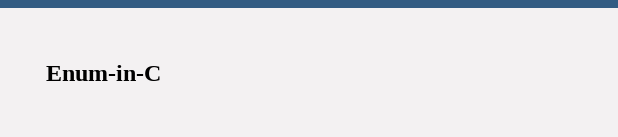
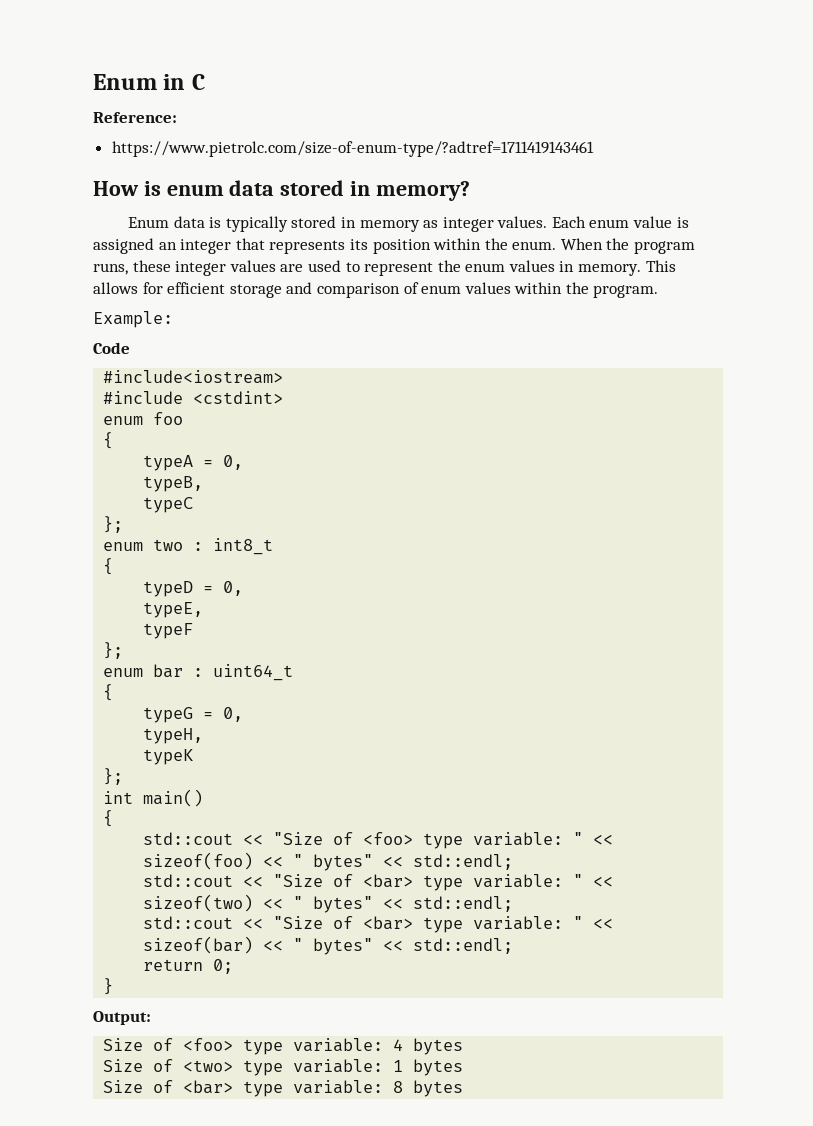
[46,65,161,81] Enum-in-C -> [93,74,205,90] [93,112,177,123] [111,141,594,157] [93,180,470,201] [127,216,689,232] [93,238,696,254] [93,260,676,276] [93,282,659,298] [93,311,173,328] [93,342,130,354] [103,370,284,384] [103,391,284,404] [103,412,184,425] [103,432,114,449] [143,455,244,471] [143,476,204,492] [143,497,194,513] [103,516,124,533] [103,538,274,555] [103,558,114,575] [143,581,244,597] [143,602,204,618] [143,623,194,639] [103,642,124,659] [103,664,294,681] [103,684,114,701] [143,707,244,723] [143,728,204,744] [143,749,194,765] [103,768,124,785] [103,789,204,807] [103,810,114,827] [143,832,614,849] [143,852,514,871] [143,874,614,891] [143,894,514,913] [143,916,614,933] [143,936,514,955] [143,959,234,974] [103,978,114,995] [93,1011,151,1025] [103,1038,464,1055] [103,1059,464,1076] [103,1080,464,1097] Enum in C // Reference: // https://www.pietrolc.com/size-of-enum-type/?adtref=1711419143461 // How is enum data stored in memory? // Enum data is typically stored in memory as integer values. Each enum value is assigned an integer that represents its position within the enum. When the program runs, these integer values are used to represent the enum values in memory. This allows for efficient storage and comparison of enum values within the program. // Example: // Code // #include<iostream> // #include <cstdint> // enum foo // { // typeA = 0, // typeB, // typeC // }; // enum two : int8_t // { // typeD = 0, // typeE, // typeF // }; // enum bar : uint64_t // { // typeG = 0, // typeH, // typeK // }; // int main() // { // std::cout << "Size of <foo> type variable: " << sizeof(foo) << " bytes" << std::endl; // std::cout << "Size of <bar> type variable: " << sizeof(two) << " bytes" << std::endl; // std::cout << "Size of <bar> type variable: " << sizeof(bar) << " bytes" << std::endl; // return 0; // } // Output: // Size of <foo> type variable: 4 bytes // Size of <two> type variable: 1 bytes // Size of <bar> type variable: 8 bytes

